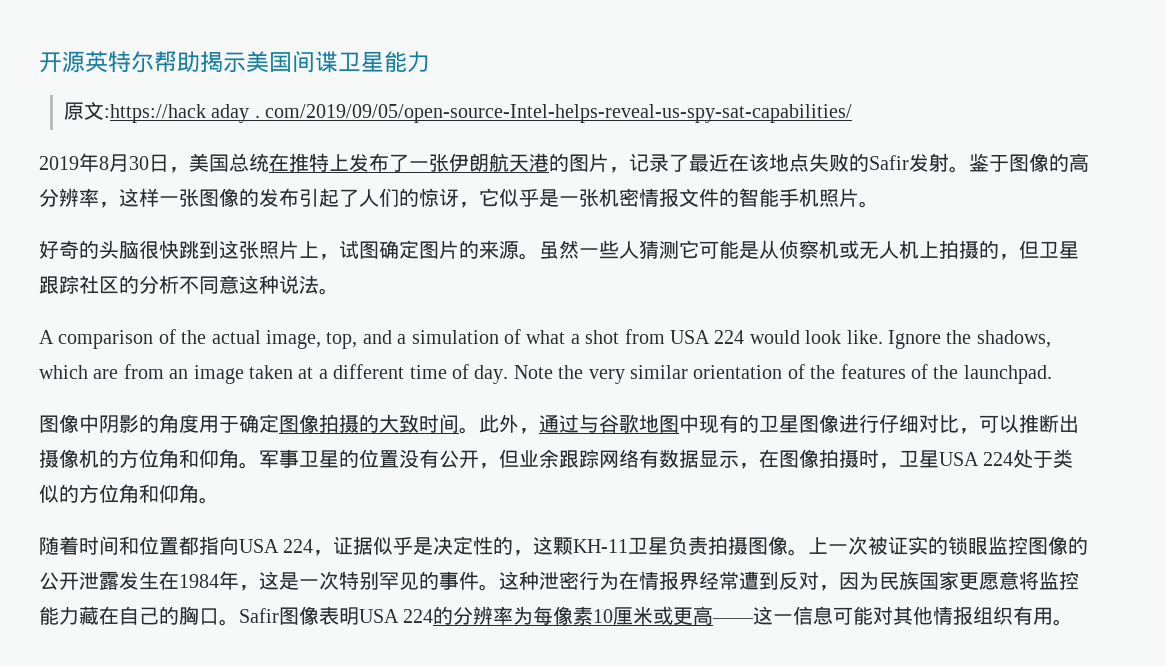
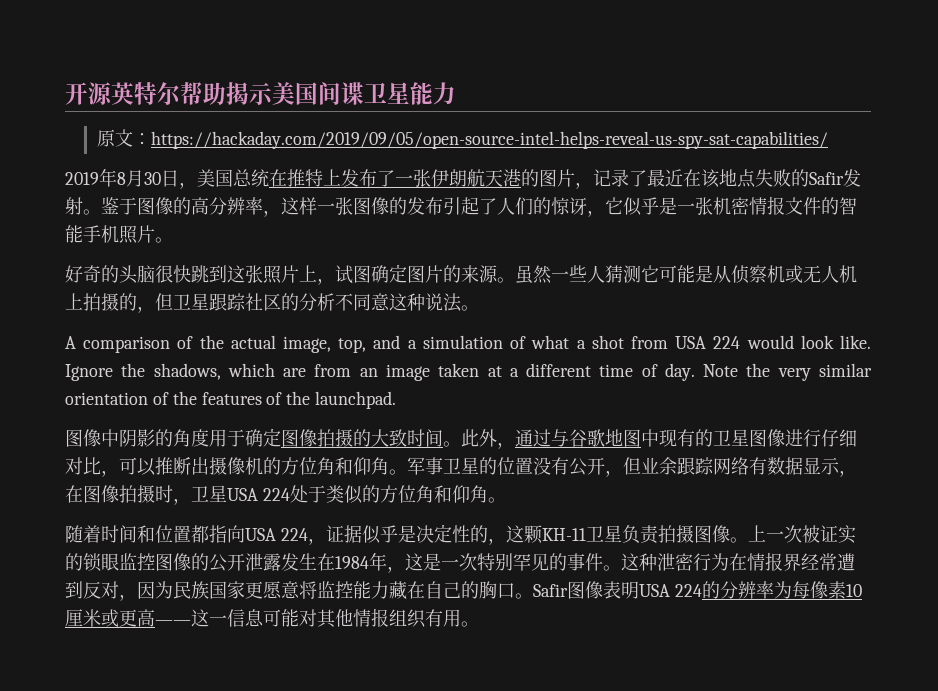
[103,104,853,123] :https://hack aday . com/2019/09/05/open-source-Intel-helps-reveal-us-spy-sat-capabilities/ -> [133,131,829,149] ：https://hackaday.com/2019/09/05/open-source-intel-helps-reveal-us-spy-sat-capabilities/

